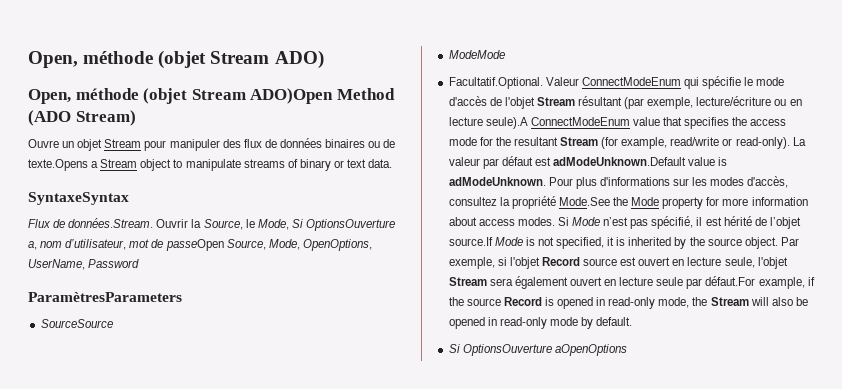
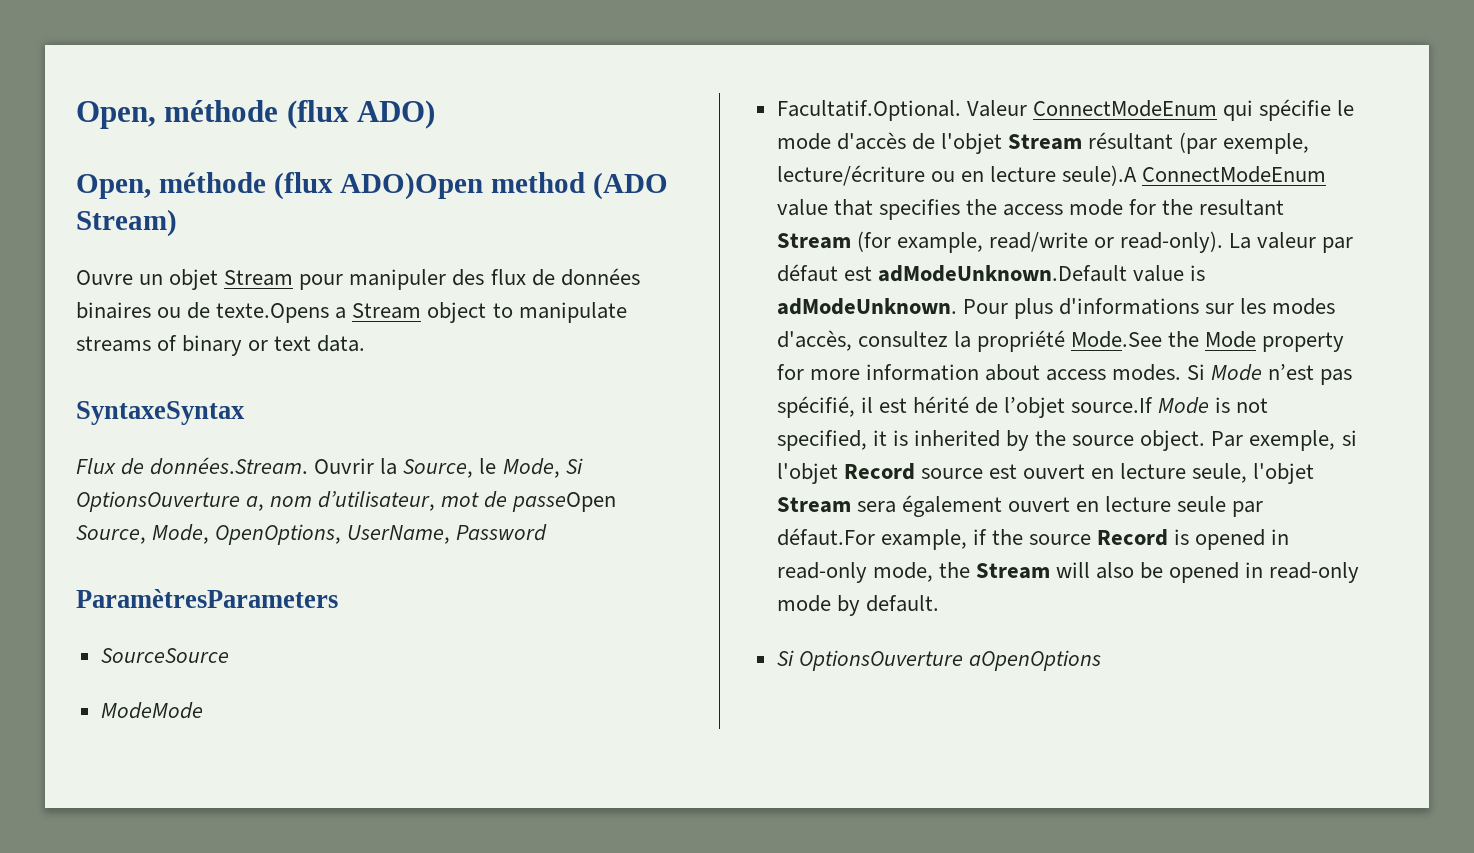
[28,50,270,69] Open, méthode (objet Stream -> [76,100,349,129] Open, méthode (flux
[143,88,395,104] (objet Stream ADO)Open Method -> [273,172,586,200] (flux ADO)Open method

